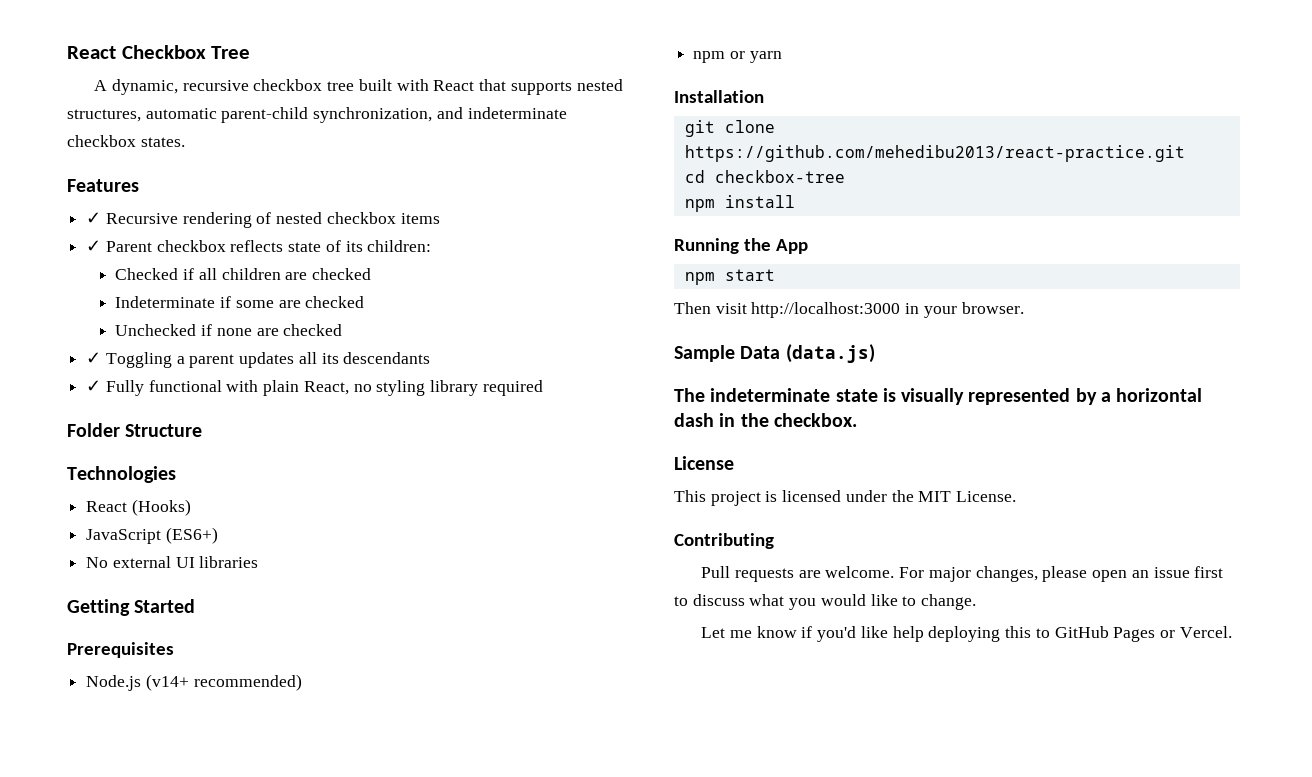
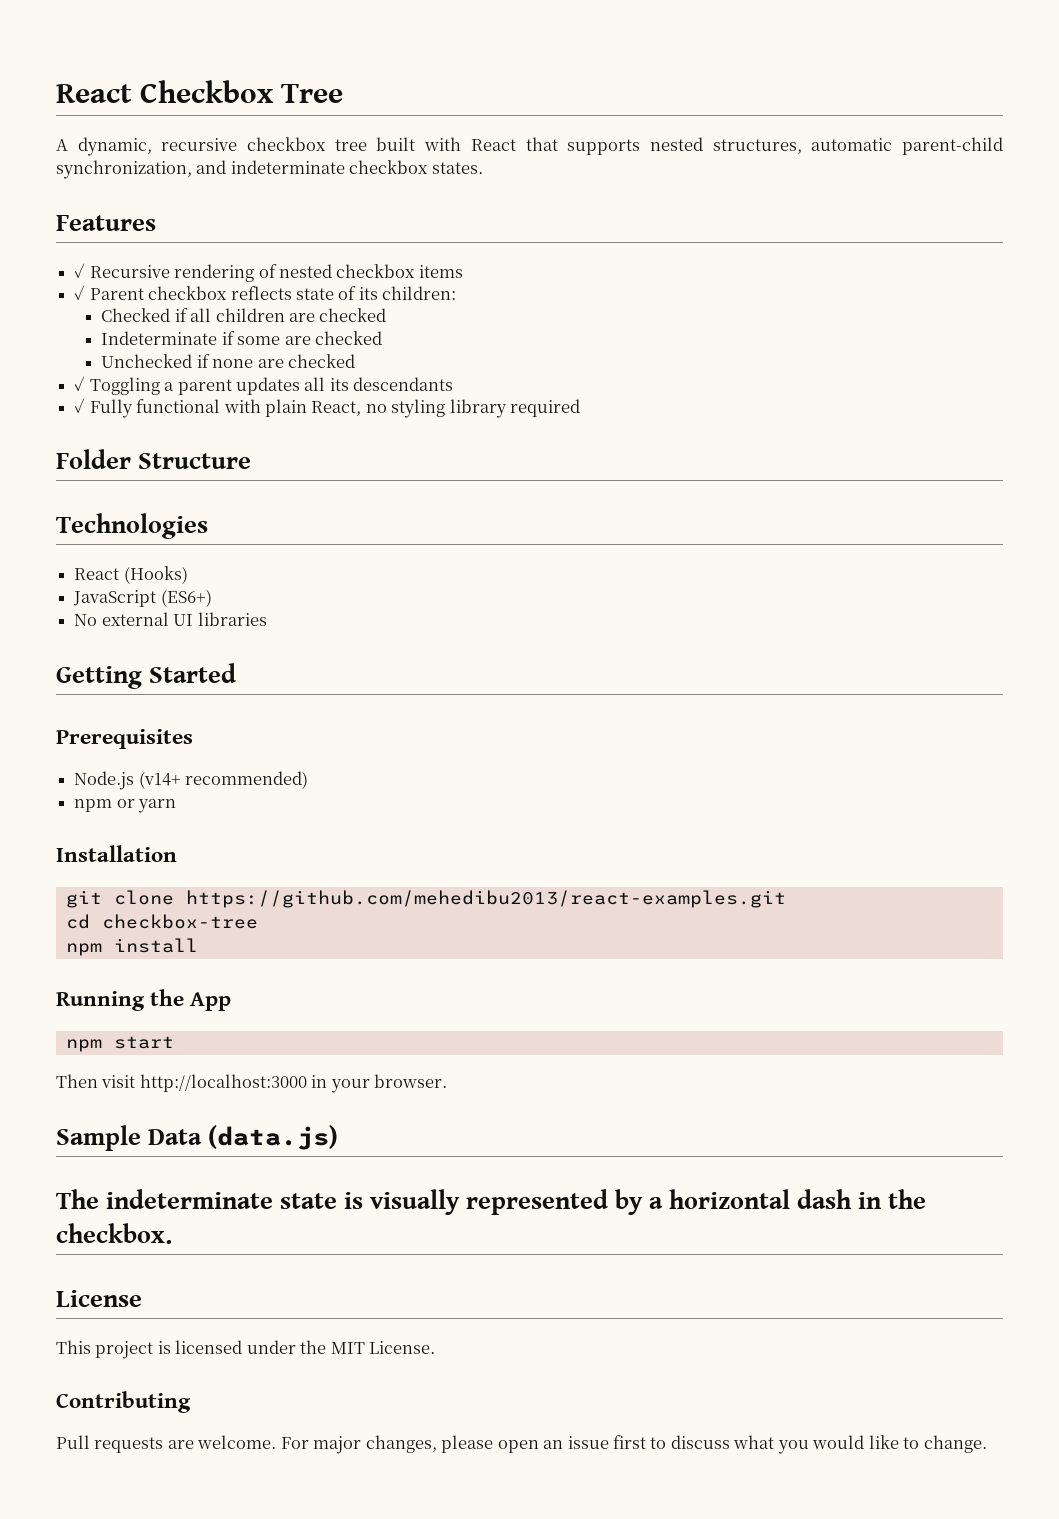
[684,145,1185,162] https://github.com/mehedibu2013/react-practice.git -> [185,890,786,908] https://github.com/mehedibu2013/react-examples.git
[701,626,1232,642] // Let me know if you'd like help deploying this to GitHub Pages or Vercel. -> (987, 1444) none

